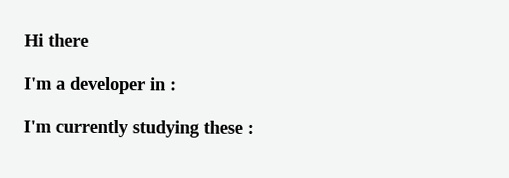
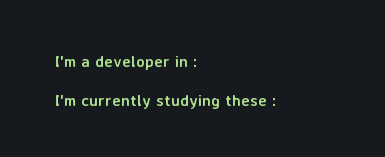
[24,33,89,47] Hi there // -> (55, 61) none

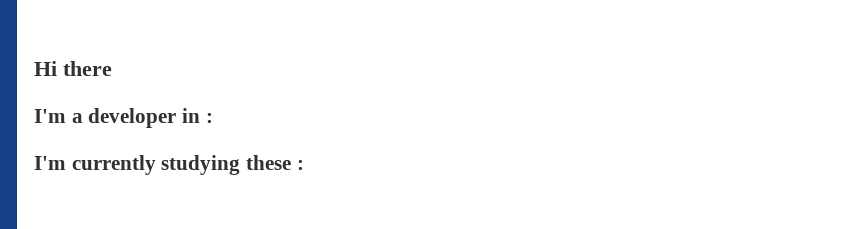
(55, 61) none -> [34,61,112,76] Hi there //

